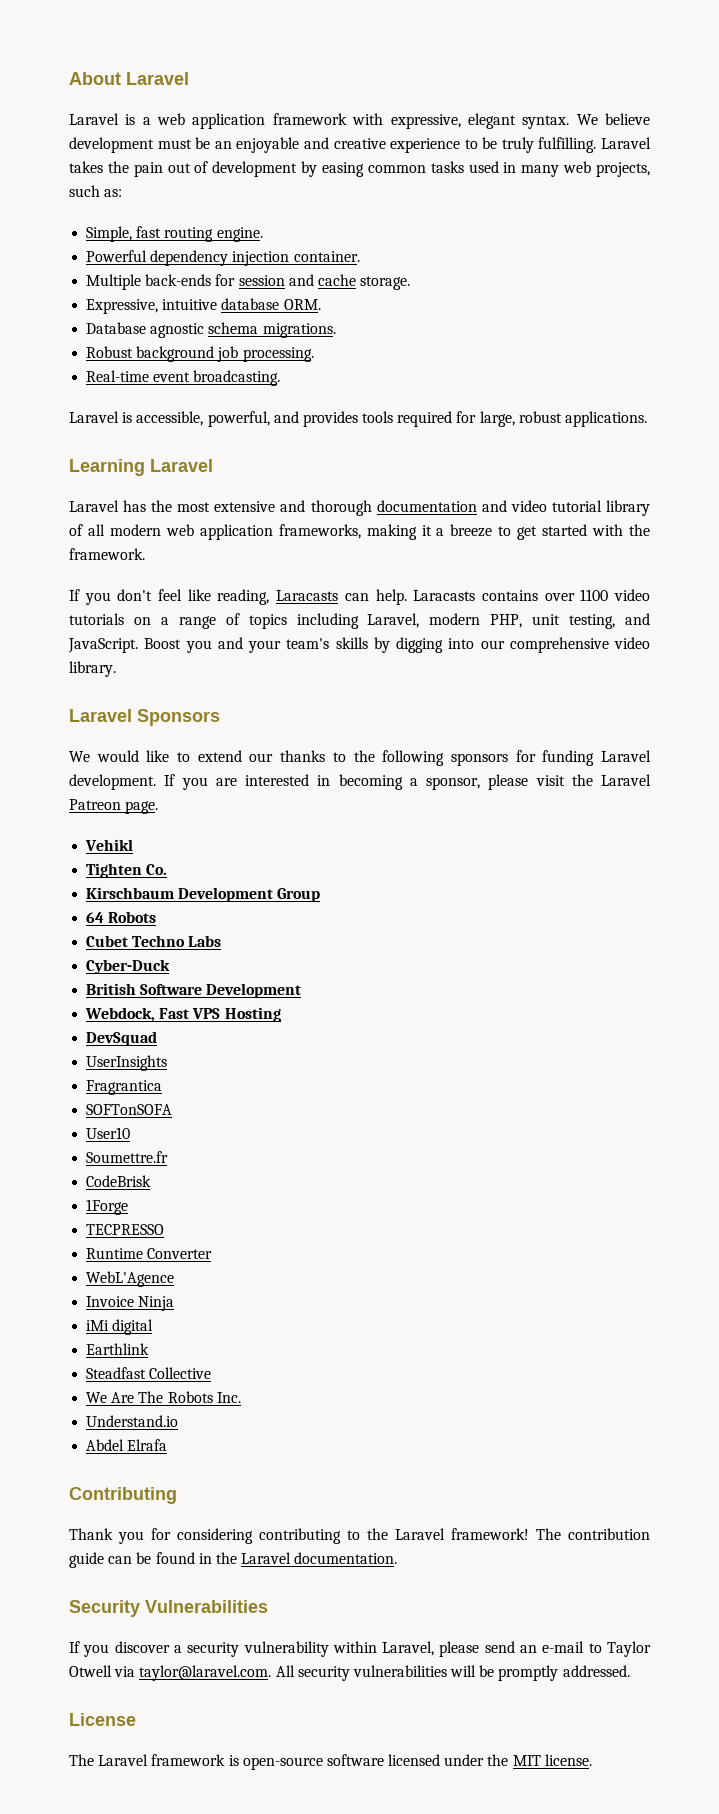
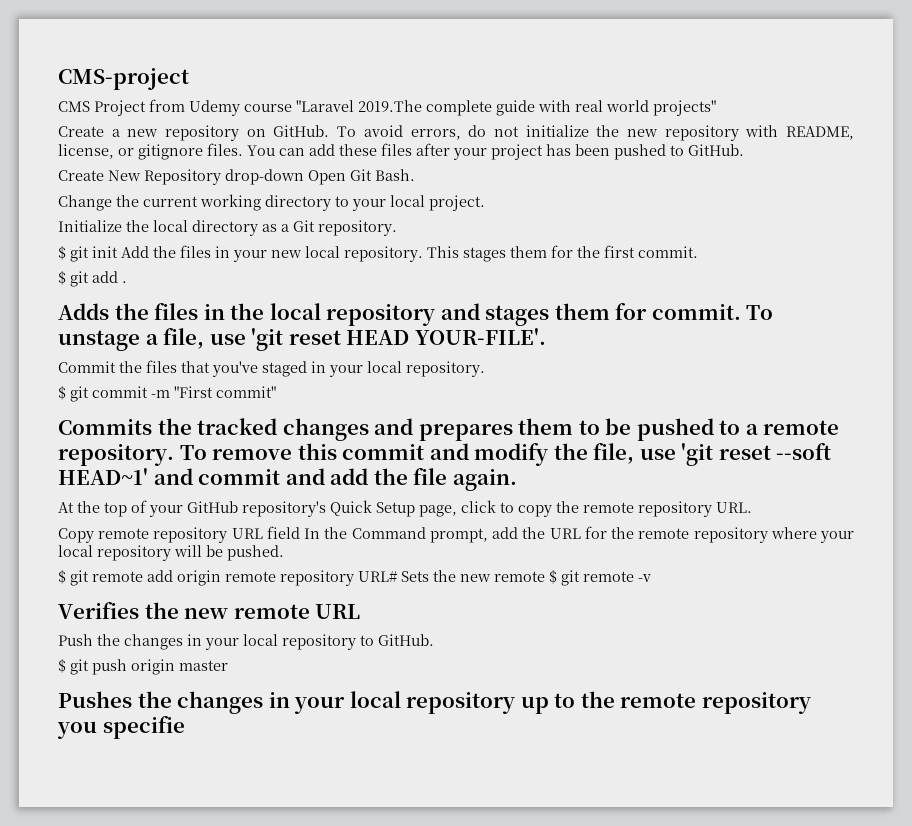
[69,72,189,85] [69,113,651,129] [69,137,651,153] [69,161,650,177] [69,185,123,197] [86,226,263,242] [86,250,360,266] [86,274,411,290] [86,298,321,314] [86,322,336,338] [86,346,314,362] [86,370,281,386] [69,411,648,427] [69,459,213,476] [69,500,650,516] [69,524,651,540] [69,548,145,560] [69,589,650,605] [69,613,650,629] [68,637,650,653] [69,661,116,677] [69,709,220,726] [69,750,651,766] [69,774,651,790] [69,799,159,814] [85,839,134,851] [86,863,168,878] [86,887,321,902] [86,911,157,923] [86,935,222,947] [86,959,171,974] [86,983,302,998] [85,1007,281,1022] [86,1031,158,1046] [86,1055,168,1071] [86,1080,163,1095] [86,1104,173,1115] [86,1127,131,1139] [86,1151,169,1163] [86,1175,152,1187] [86,1199,129,1215] [86,1224,165,1235] [86,1248,213,1259] [86,1271,175,1287] [86,1296,175,1311] [86,1319,154,1335] [86,1343,150,1355] [86,1367,212,1379] [86,1391,241,1403] [86,1415,179,1427] [86,1439,168,1451] [69,1487,177,1504] [69,1528,650,1544] [69,1552,398,1568] [69,1600,268,1617] [69,1641,651,1657] [69,1665,630,1681] [69,1713,136,1726] [69,1754,592,1770] About Laravel // Laravel is a web application framework with expressive, elegant syntax. We believe development must be an enjoyable and creative experience to be truly fulfilling. Laravel takes the pain out of development by easing common tasks used in many web projects, such as: // Simple, fast routing engine. // Powerful dependency injection container. // Multiple back-ends for session and cache storage. // Expressive, intuitive database ORM. // Database agnostic schema migrations. // Robust background job processing. // Real-time event broadcasting. // Laravel is accessible, powerful, and provides tools required for large, robust applications. // Learning Laravel // Laravel has the most extensive and thorough documentation and video tutorial library of all modern web application frameworks, making it a breeze to get started with the framework. // If you don't feel like reading, Laracasts can help. Laracasts contains over 1100 video tutorials on a range of topics including Laravel, modern PHP, unit testing, and JavaScript. Boost you and your team's skills by digging into our comprehensive video library. // Laravel Sponsors // We would like to extend our thanks to the following sponsors for funding Laravel development. If you are interested in becoming a sponsor, please visit the Laravel Patreon page. // Vehikl // Tighten Co. // Kirschbaum Development Group // 64 Robots // Cubet Techno Labs // Cyber-Duck // British Software Development // Webdock, Fast VPS Hosting // DevSquad // UserInsights // Fragrantica // SOFTonSOFA // User10 // Soumettre.fr // CodeBrisk // 1Forge // TECPRESSO // Runtime Converter // WebL'Agence // Invoice Ninja // iMi digital // Earthlink // Steadfast Collective // We Are The Robots Inc. // Understand.io // Abdel Elrafa // Contributing // Thank you for considering contributing to the Laravel framework! The contribution guide can be found in the Laravel documentation. // Security Vulnerabilities // If you discover a security vulnerability within Laravel, please send an e-mail to Taylor Otwell via taylor@laravel.com. All security vulnerabilities will be promptly addressed. // License // The Laravel framework is open-source software licensed under the MIT license. -> [58,68,189,90] [58,99,716,116] [58,125,854,141] [58,143,744,160] [58,169,415,185] [58,194,485,211] [58,220,397,236] [58,245,698,262] [58,271,127,287] [58,303,774,326] [58,328,546,351] [58,360,485,377] [58,386,276,402] [58,418,840,441] [58,443,832,466] [58,468,517,491] [58,500,752,517] [58,526,855,543] [58,545,284,561] [58,570,651,586] [58,602,361,619] [58,634,434,650] [58,659,228,675] [58,691,811,714] [57,716,185,739] CMS-project // CMS Project from Udemy course "Laravel 2019.The complete guide with real world projects" // Create a new repository on GitHub. To avoid errors, do not initialize the new repository with README, license, or gitignore files. You can add these files after your project has been pushed to GitHub. // Create New Repository drop-down Open Git Bash. // Change the current working directory to your local project. // Initialize the local directory as a Git repository. // $ git init Add the files in your new local repository. This stages them for the first commit. // $ git add . // Adds the files in the local repository and stages them for commit. To unstage a file, use 'git reset HEAD YOUR-FILE'. // Commit the files that you've staged in your local repository. // $ git commit -m "First commit" // Commits the tracked changes and prepares them to be pushed to a remote repository. To remove this commit and modify the file, use 'git reset --soft HEAD~1' and commit and add the file again. // At the top of your GitHub repository's Quick Setup page, click to copy the remote repository URL. // Copy remote repository URL field In the Command prompt, add the URL for the remote repository where your local repository will be pushed. // $ git remote add origin remote repository URL# Sets the new remote $ git remote -v // Verifies the new remote URL // Push the changes in your local repository to GitHub. // $ git push origin master // Pushes the changes in your local repository up to the remote repository you specifie

